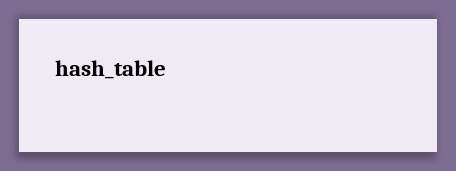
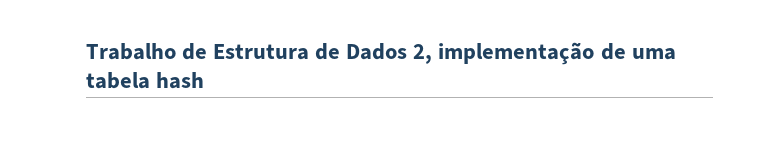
[55,60,166,79] hash_table -> [86,42,676,65] [86,72,205,89] Trabalho de Estrutura de Dados 2, implementação de uma tabela hash

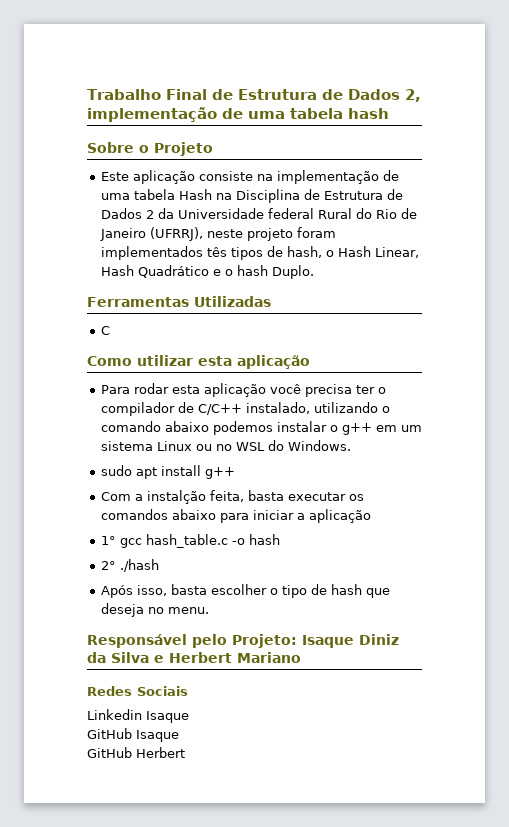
(176, 51) none -> [165,89,207,100] Final
(205, 80) none -> [87,142,213,156] [100,170,399,184] [100,189,403,203] [100,208,417,219] [99,227,336,241] [100,246,419,260] [100,265,314,279] [87,296,271,307] [100,326,110,335] [87,355,310,369] [100,383,386,397] [100,402,390,416] [100,421,422,435] [100,440,351,451] [100,465,235,479] [100,490,364,504] [100,509,371,523] [100,534,280,548] [100,559,159,572] [100,584,390,598] [100,603,209,617] [87,634,399,648] [87,652,301,663] [87,686,188,696] [87,709,189,723] [87,728,179,742] [87,747,185,758] // Sobre o Projeto // Este aplicação consiste na implementação de uma tabela Hash na Disciplina de Estrutura de Dados 2 da Universidade federal Rural do Rio de Janeiro (UFRRJ), neste projeto foram implementados tês tipos de hash, o Hash Linear, Hash Quadrático e o hash Duplo. // Ferramentas Utilizadas // C // Como utilizar esta aplicação // Para rodar esta aplicação você precisa ter o compilador de C/C++ instalado, utilizando o comando abaixo podemos instalar o g++ em um sistema Linux ou no WSL do Windows. // sudo apt install g++ // Com a instalção feita, basta executar os comandos abaixo para iniciar a aplicação // 1° gcc hash_table.c -o hash // 2° ./hash // Após isso, basta escolher o tipo de hash que deseja no menu. // Responsável pelo Projeto: Isaque Diniz da Silva e Herbert Mariano // Redes Sociais // Linkedin Isaque // GitHub Isaque // GitHub Herbert

